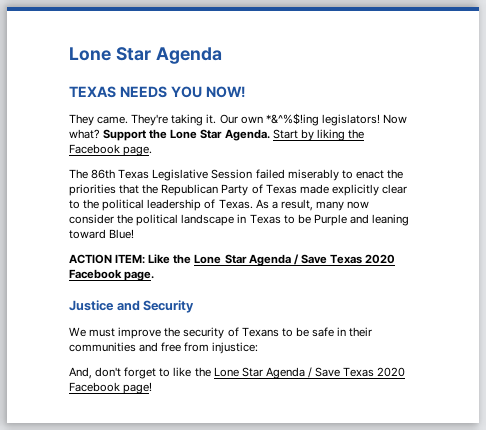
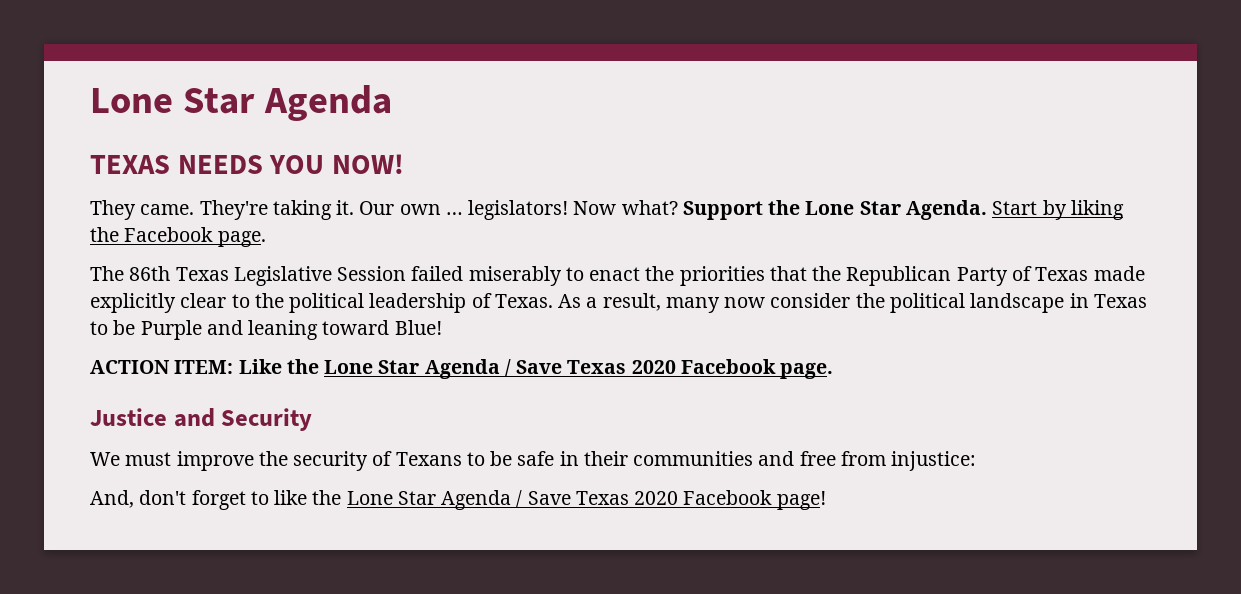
[265,113,319,126] *&^%$!ing -> [445,212,463,215] …

